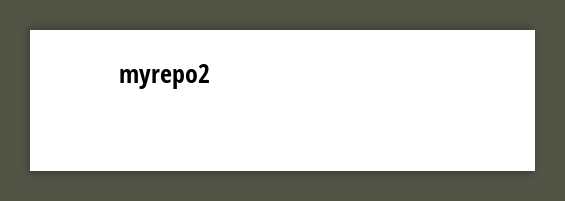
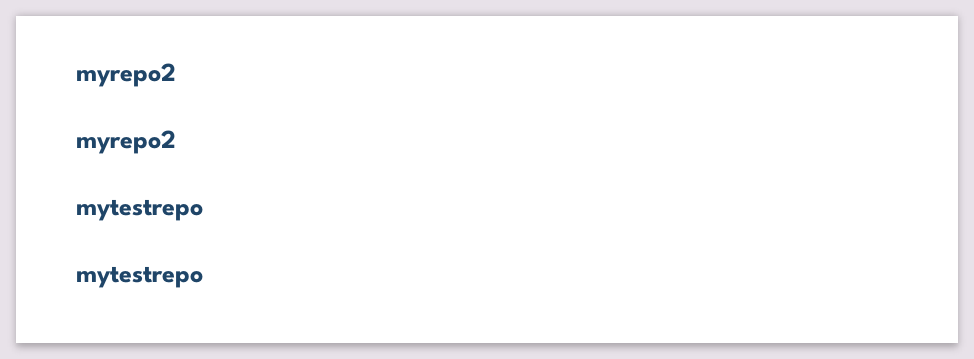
[119,64,210,89] myrepo2 -> [76,63,176,87] [76,130,176,154] [76,199,203,221] [76,266,203,288] myrepo2 // myrepo2 // mytestrepo // mytestrepo

